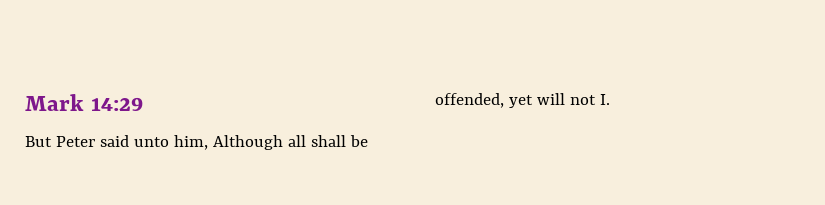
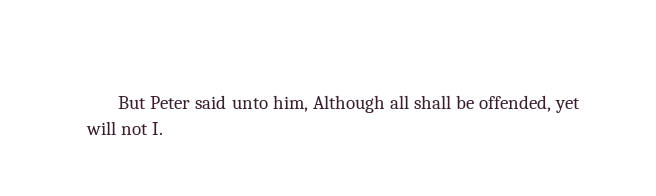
[25,94,144,111] Mark 14:29 // -> (118, 102) none

